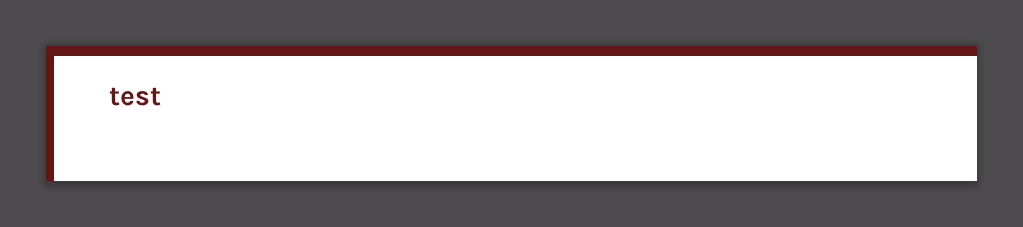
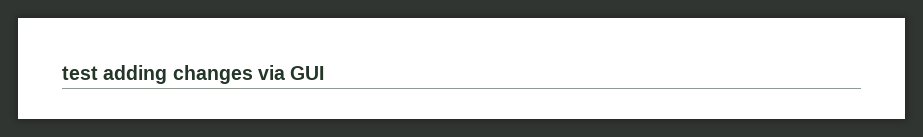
(161, 96) none -> [103,65,325,84] adding changes via GUI

